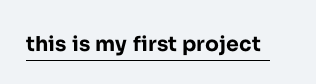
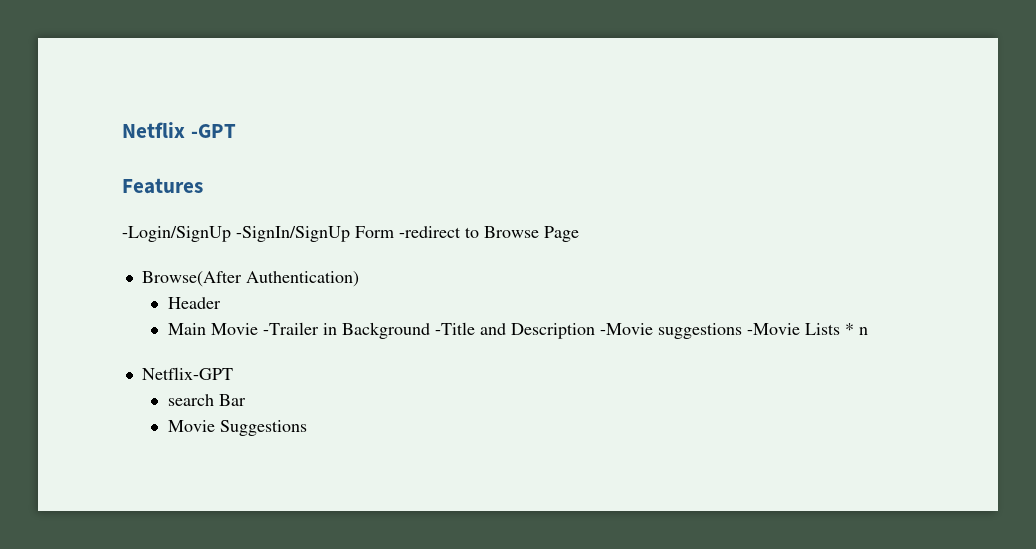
[26,35,262,56] this is my first project -> [122,122,236,138] [122,178,203,194] [122,226,579,242] [141,271,359,287] [167,297,221,309] [167,322,868,339] [141,367,233,380] [167,394,246,406] [167,420,307,436] Netflix -GPT // Features // -Login/SignUp -SignIn/SignUp Form -redirect to Browse Page // Browse(After Authentication) // Header // Main Movie -Trailer in Background -Title and Description -Movie suggestions -Movie Lists * n // Netflix-GPT // search Bar // Movie Suggestions

